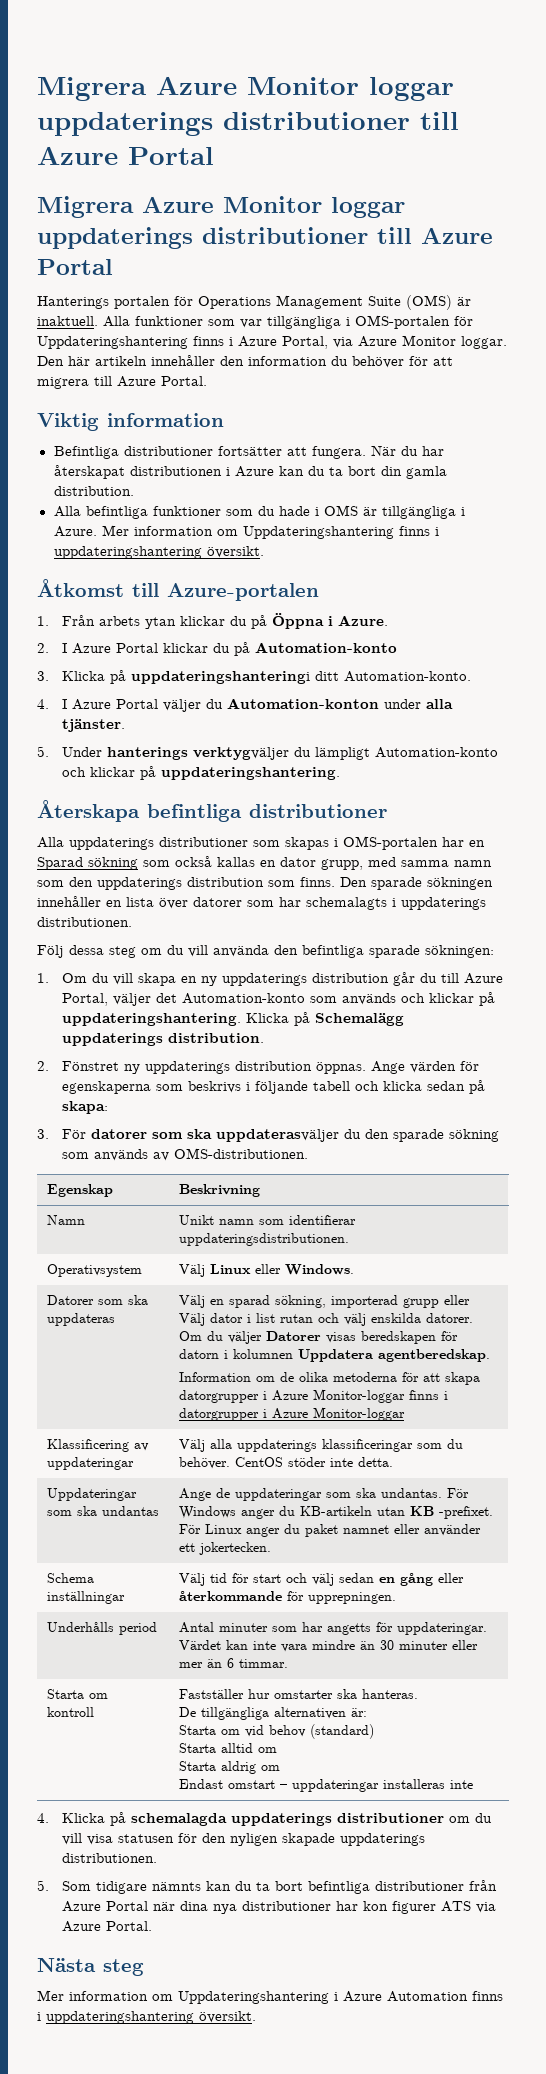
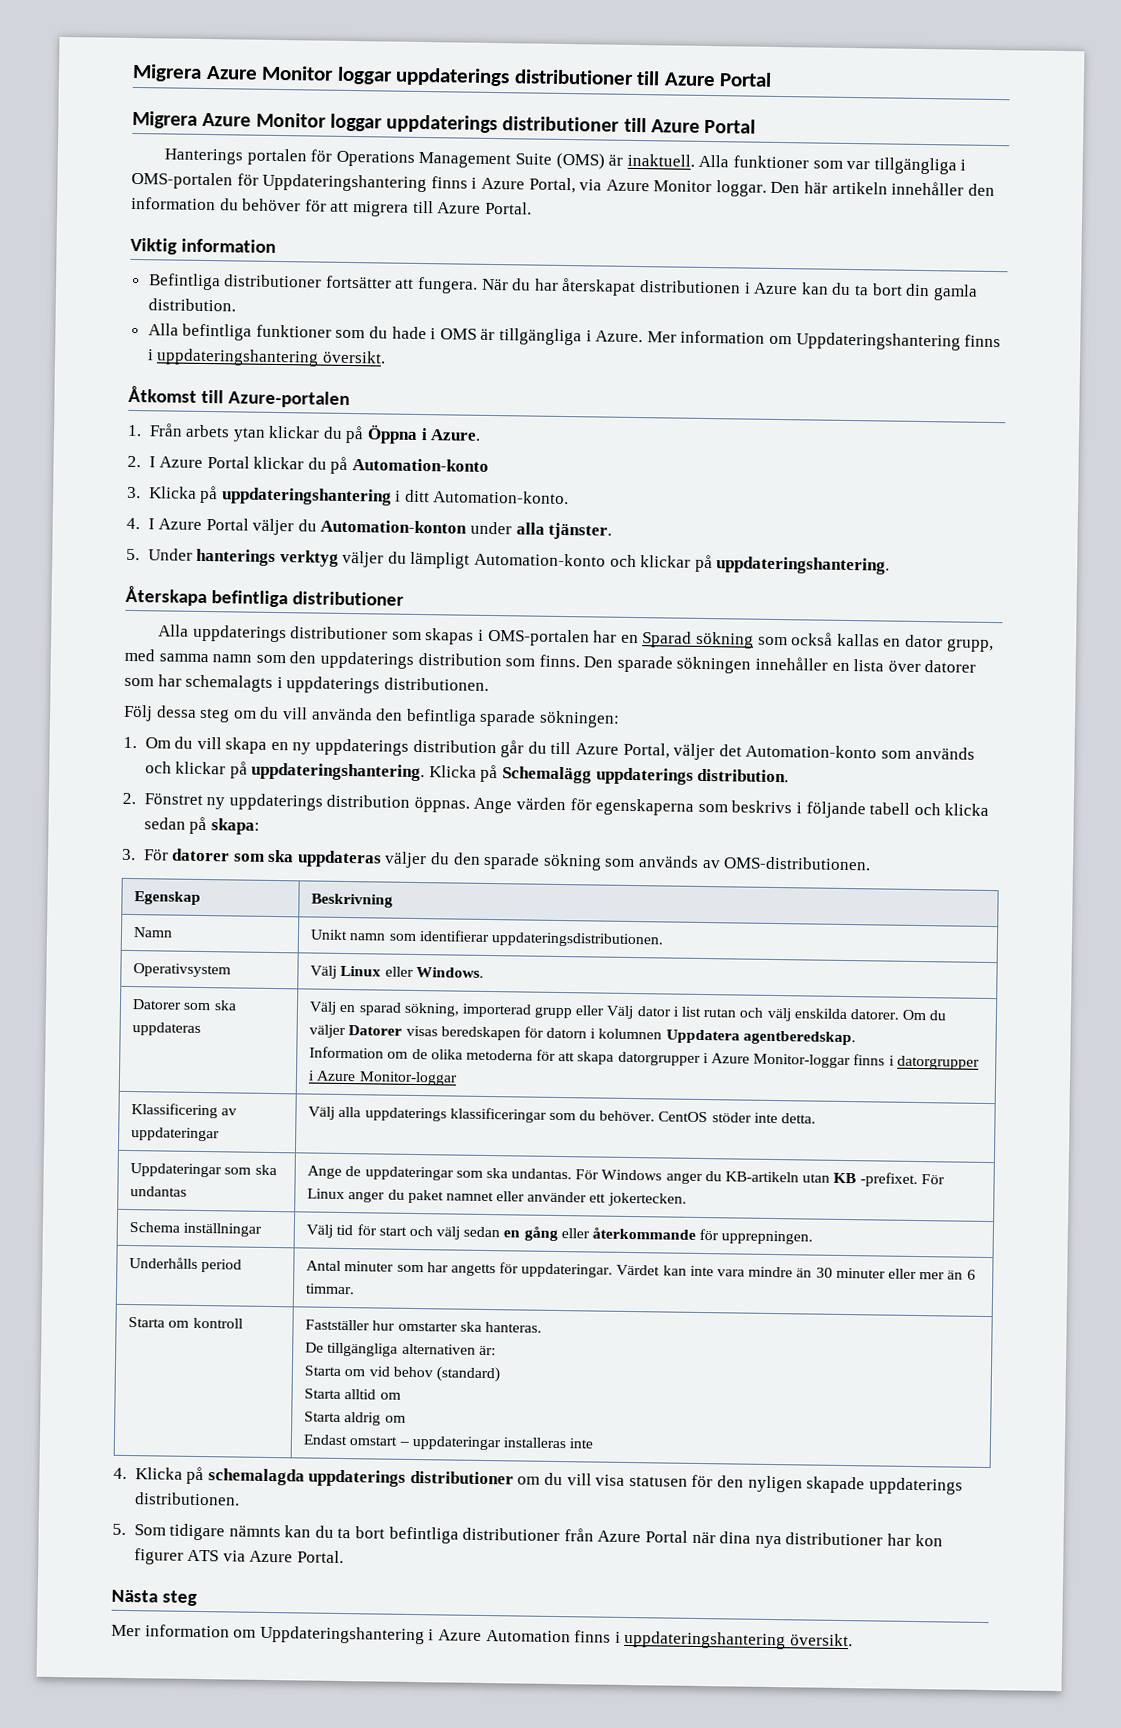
[130,671,310,684] uppdateringshanteringi -> [221,487,402,506] uppdateringshantering i
[192,747,289,760] verktygväljer -> [279,550,385,568] verktyg väljer
[215,1129,339,1142] uppdaterasväljer -> [296,850,428,869] uppdateras väljer

